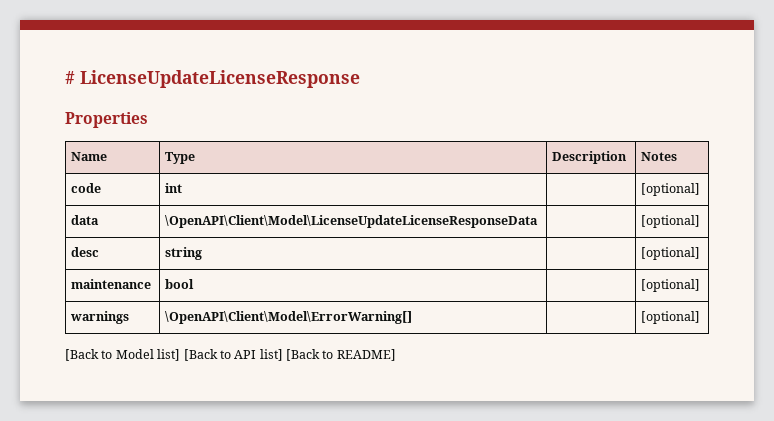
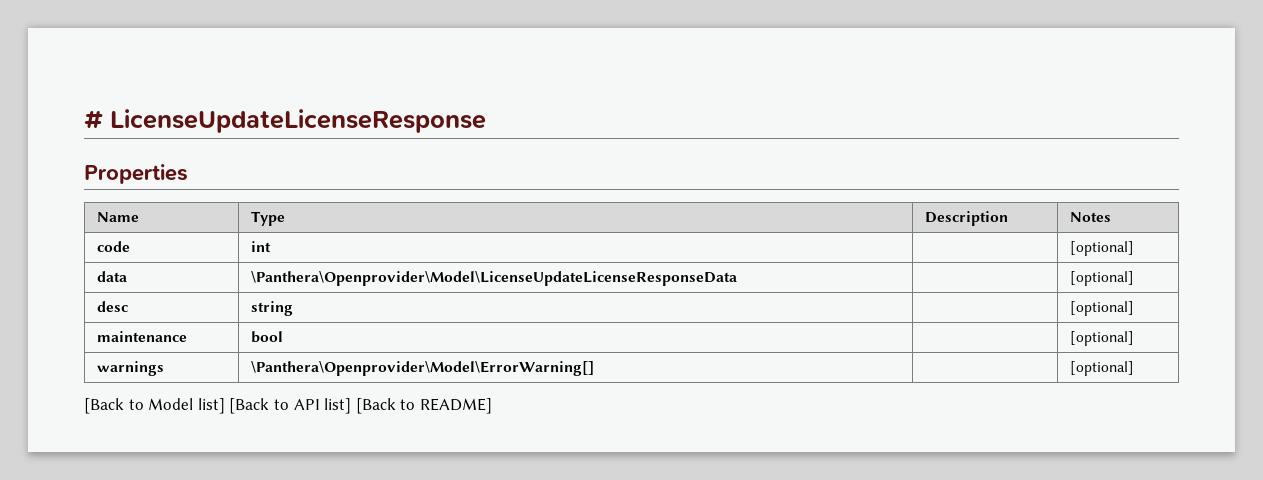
[165,215,539,228] \OpenAPI\Client\Model\LicenseUpdateLicenseResponseData -> [251,271,738,286] \Panthera\Openprovider\Model\LicenseUpdateLicenseResponseData
[165,311,413,324] \OpenAPI\Client\Model\ErrorWarning[] -> [251,361,595,376] \Panthera\Openprovider\Model\ErrorWarning[]

